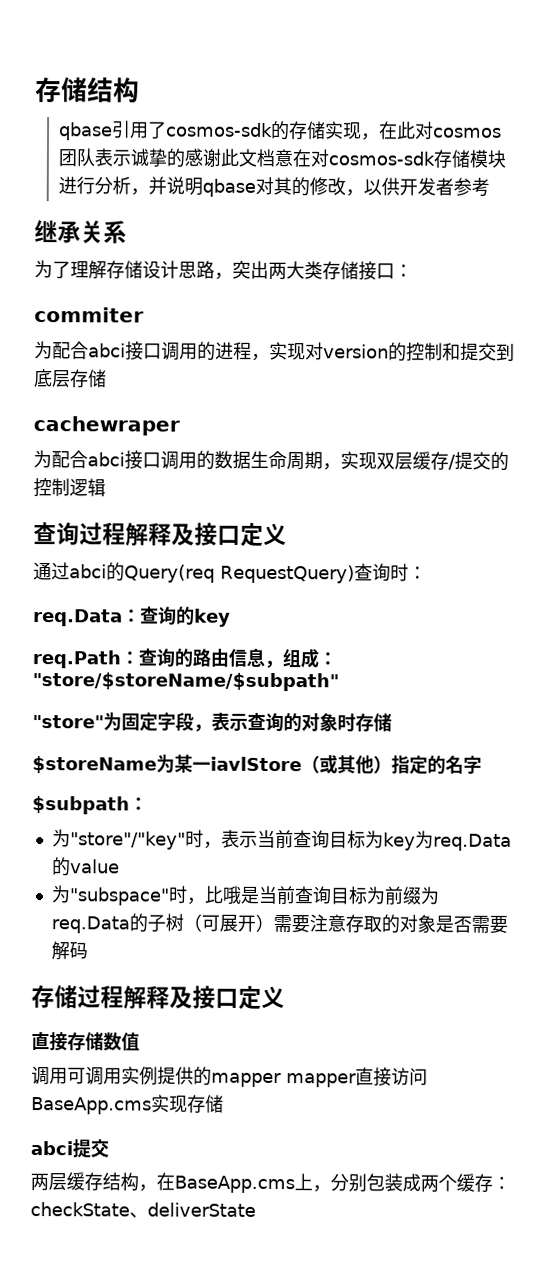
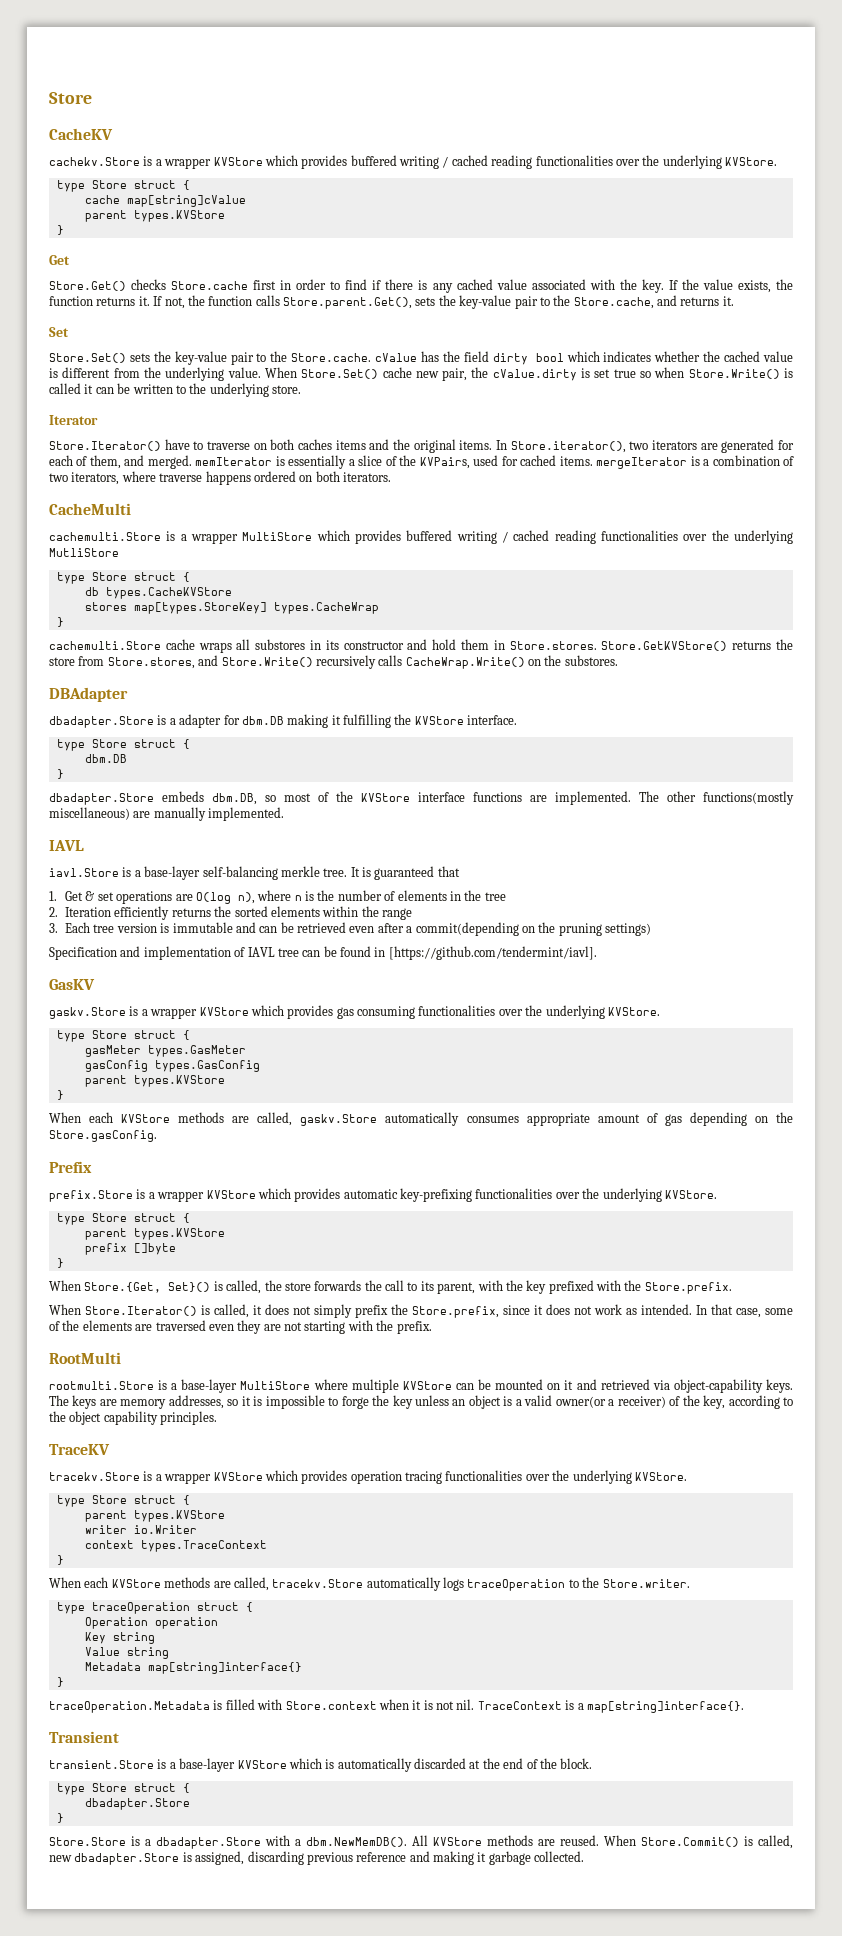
[35,77,140,103] [58,120,503,141] [58,148,507,168] [58,176,491,197] [34,220,127,244] [34,260,413,281] [34,307,144,323] [34,341,515,362] [34,369,107,388] [33,416,180,436] [33,450,509,471] [33,478,106,498] [33,522,287,547] [33,562,427,584] [33,606,231,627] [32,647,337,669] [32,672,339,692] [32,712,392,733] [32,754,482,775] [32,796,148,815] [51,829,512,851] [51,857,120,877] [50,885,440,906] [50,913,508,934] [50,941,88,961] [31,985,285,1010] [31,1032,140,1052] [31,1066,428,1088] [31,1094,224,1115] [30,1138,109,1159] [30,1172,511,1194] [30,1202,256,1219] 存储结构 // qbase引用了cosmos-sdk的存储实现，在此对cosmos团队表示诚挚的感谢此文档意在对cosmos-sdk存储模块进行分析，并说明qbase对其的修改，以供开发者参考 // 继承关系 // 为了理解存储设计思路，突出两大类存储接口： // commiter // 为配合abci接口调用的进程，实现对version的控制和提交到底层存储 // cachewraper // 为配合abci接口调用的数据生命周期，实现双层缓存/提交的控制逻辑 // 查询过程解释及接口定义 // 通过abci的Query(req RequestQuery)查询时： // req.Data：查询的key // req.Path：查询的路由信息，组成："store/$storeName/$subpath" // "store"为固定字段，表示查询的对象时存储 // $storeName为某一iavlStore（或其他）指定的名字 // $subpath： // 为"store"/"key"时，表示当前查询目标为key为req.Data的value // 为"subspace"时，比哦是当前查询目标为前缀为req.Data的子树（可展开）需要注意存取的对象是否需要解码 // 存储过程解释及接口定义 // 直接存储数值 // 调用可调用实例提供的mapper mapper直接访问BaseApp.cms实现存储 // abci提交 // 两层缓存结构，在BaseApp.cms上，分别包装成两个缓存：checkState、deliverState -> [49,92,92,104] [49,128,113,140] [49,155,777,169] [56,180,190,192] [84,195,246,207] [84,210,225,222] [56,225,64,235] [49,255,70,265] [49,279,793,293] [49,295,734,309] [49,327,69,337] [49,351,793,365] [49,367,793,381] [49,383,301,397] [49,415,98,425] [49,439,794,453] [49,455,795,469] [49,471,391,485] [49,503,131,515] [49,530,793,544] [49,548,119,557] [56,572,190,584] [84,587,232,599] [84,602,379,614] [56,617,64,627] [49,639,793,653] [49,655,618,669] [49,687,128,702] [49,714,518,728] [56,739,190,751] [84,754,127,763] [56,769,64,779] [49,791,794,805] [49,807,285,821] [49,840,84,851] [49,866,460,880] [49,890,506,904] [49,906,413,920] [49,922,652,936] [49,946,597,960] [49,979,95,990] [49,1005,660,1019] [56,1030,190,1042] [84,1045,246,1057] [84,1060,260,1072] [84,1075,225,1087] [56,1090,64,1100] [49,1112,794,1126] [49,1130,157,1142] [49,1161,92,1173] [49,1188,717,1202] [56,1213,190,1225] [84,1228,225,1240] [84,1243,176,1255] [56,1258,64,1268] [49,1280,732,1294] [49,1304,793,1318] [49,1320,432,1334] [49,1352,121,1364] [49,1379,794,1393] [49,1395,793,1409] [49,1411,218,1425] [49,1444,110,1455] [49,1470,687,1484] [56,1495,190,1507] [84,1510,225,1522] [84,1525,197,1534] [84,1540,267,1552] [56,1555,64,1565] [49,1577,690,1591] [56,1602,253,1614] [84,1617,218,1629] [84,1632,155,1644] [84,1647,169,1659] [84,1662,302,1674] [56,1677,64,1687] [49,1699,744,1713] [49,1731,119,1743] [49,1758,593,1772] [56,1783,190,1795] [84,1798,190,1810] [56,1813,64,1823] [49,1835,793,1849] [49,1851,585,1865] Store // CacheKV // cachekv.Store is a wrapper KVStore which provides buffered writing / cached reading functionalities over the underlying KVStore. // type Store struct { // cache map[string]cValue // parent types.KVStore // } // Get // Store.Get() checks Store.cache first in order to find if there is any cached value associated with the key. If the value exists, the function returns it. If not, the function calls Store.parent.Get(), sets the key-value pair to the Store.cache, and returns it. // Set // Store.Set() sets the key-value pair to the Store.cache. cValue has the field dirty bool which indicates whether the cached value is different from the underlying value. When Store.Set() cache new pair, the cValue.dirty is set true so when Store.Write() is called it can be written to the underlying store. // Iterator // Store.Iterator() have to traverse on both caches items and the original items. In Store.iterator(), two iterators are generated for each of them, and merged. memIterator is essentially a slice of the KVPairs, used for cached items. mergeIterator is a combination of two iterators, where traverse happens ordered on both iterators. // CacheMulti // cachemulti.Store is a wrapper MultiStore which provides buffered writing / cached reading functionalities over the underlying MutliStore // type Store struct { // db types.CacheKVStore // stores map[types.StoreKey] types.CacheWrap // } // cachemulti.Store cache wraps all substores in its constructor and hold them in Store.stores. Store.GetKVStore() returns the store from Store.stores, and Store.Write() recursively calls CacheWrap.Write() on the substores. // DBAdapter // dbadapter.Store is a adapter for dbm.DB making it fulfilling the KVStore interface. // type Store struct { // dbm.DB // } // dbadapter.Store embeds dbm.DB, so most of the KVStore interface functions are implemented. The other functions(mostly miscellaneous) are manually implemented. // IAVL // iavl.Store is a base-layer self-balancing merkle tree. It is guaranteed that // 1. Get & set operations are O(log n), where n is the number of elements in the tree // 2. Iteration efficiently returns the sorted elements within the range // 3. Each tree version is immutable and can be retrieved even after a commit(depending on the pruning settings) // Specification and implementation of IAVL tree can be found in [https://github.com/tendermint/iavl]. // GasKV // gaskv.Store is a wrapper KVStore which provides gas consuming functionalities over the underlying KVStore. // type Store struct { // gasMeter types.GasMeter // gasConfig types.GasConfig // parent types.KVStore // } // When each KVStore methods are called, gaskv.Store automatically consumes appropriate amount of gas depending on the Store.gasConfig. // Prefix // prefix.Store is a wrapper KVStore which provides automatic key-prefixing functionalities over the underlying KVStore. // type Store struct { // parent types.KVStore // prefix []byte // } // When Store.{Get, Set}() is called, the store forwards the call to its parent, with the key prefixed with the Store.prefix. // When Store.Iterator() is called, it does not simply prefix the Store.prefix, since it does not work as intended. In that case, some of the elements are traversed even they are not starting with the prefix. // RootMulti // rootmulti.Store is a base-layer MultiStore where multiple KVStore can be mounted on it and retrieved via object-capability keys. The keys are memory addresses, so it is impossible to forge the key unless an object is a valid owner(or a receiver) of the key, according to the object capability principles. // TraceKV // tracekv.Store is a wrapper KVStore which provides operation tracing functionalities over the underlying KVStore. // type Store struct { // parent types.KVStore // writer io.Writer // context types.TraceContext // } // When each KVStore methods are called, tracekv.Store automatically logs traceOperation to the Store.writer. // type traceOperation struct { // Operation operation // Key string // Value string // Metadata map[string]interface{} // } // traceOperation.Metadata is filled with Store.context when it is not nil. TraceContext is a map[string]interface{}. // Transient // transient.Store is a base-layer KVStore which is automatically discarded at the end of the block. // type Store struct { // dbadapter.Store // } // Store.Store is a dbadapter.Store with a dbm.NewMemDB(). All KVStore methods are reused. When Store.Commit() is called, new dbadapter.Store is assigned, discarding previous reference and making it garbage collected.

